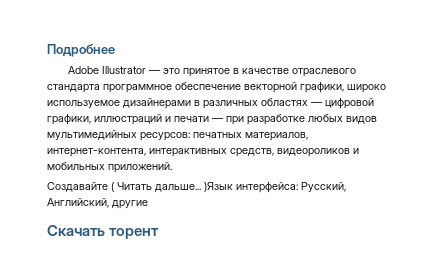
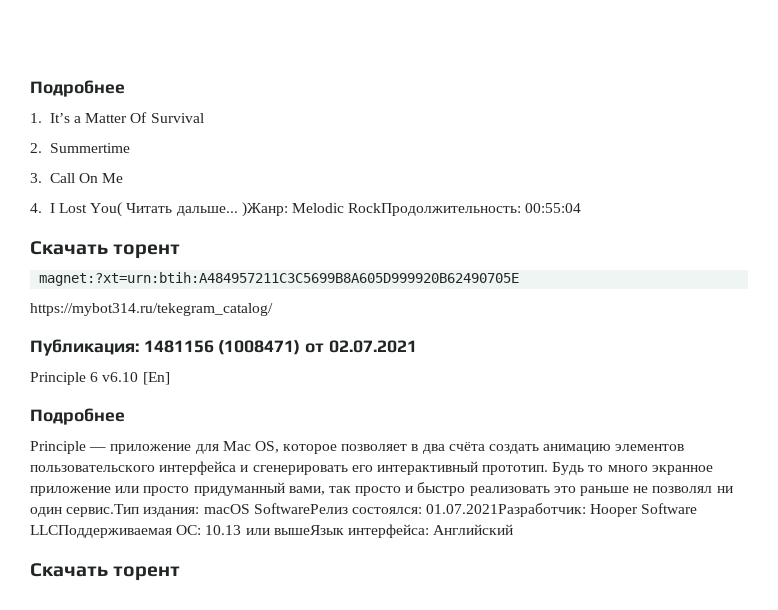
[47,44,115,57] [68,66,357,77] [47,82,386,93] [47,98,374,109] [47,114,377,125] [47,130,308,141] [47,148,359,157] [47,162,172,173] [47,182,346,193] [47,198,148,209] Подробнее // Adobe Illustrator — это принятое в качестве отраслевого стандарта программное обеспечение векторной графики, широко используемое дизайнерами в различных областях — цифровой графики, иллюстраций и печати — при разработке любых видов мультимедийных ресурсов: печатных материалов, интернет-контента, интерактивных средств, видеороликов и мобильных приложений. // Создавайте ( Читать дальше... )Язык интерфейса: Русский, Английский, другие -> [30,80,125,97] [30,112,204,123] [30,143,130,153] [30,173,124,183] [30,202,582,217] [30,241,181,259] [39,272,520,286] [30,303,273,316] [30,339,417,356] [30,372,170,385] [30,408,125,425] [30,441,685,454] [30,461,713,475] [30,482,733,496] [30,503,698,517] [30,524,514,538] Подробнее // 1. It’s a Matter Of Survival // 2. Summertime // 3. Call On Me // 4. I Lost You( Читать дальше... )Жанр: Melodic RockПродолжительность: 00:55:04 // Скачать торент // magnet:?xt=urn:btih:A484957211C3C5699B8A605D999920B62490705E // https://mybot314.ru/tekegram_catalog/ // Публикация: 1481156 (1008471) от 02.07.2021 // Principle 6 v6.10 [En] // Подробнее // Principle — приложение для Mac OS, которое позволяет в два счёта создать анимацию элементов пользовательского интерфейса и сгенерировать его интерактивный прототип. Будь то много экранное приложение или просто придуманный вами, так просто и быстро реализовать это раньше не позволял ни один сервис.Тип издания: macOS SoftwareРелиз состоялся: 01.07.2021Разработчик: Hooper Software LLCПоддерживаемая ОС: 10.13 или вышеЯзык интерфейса: Английский

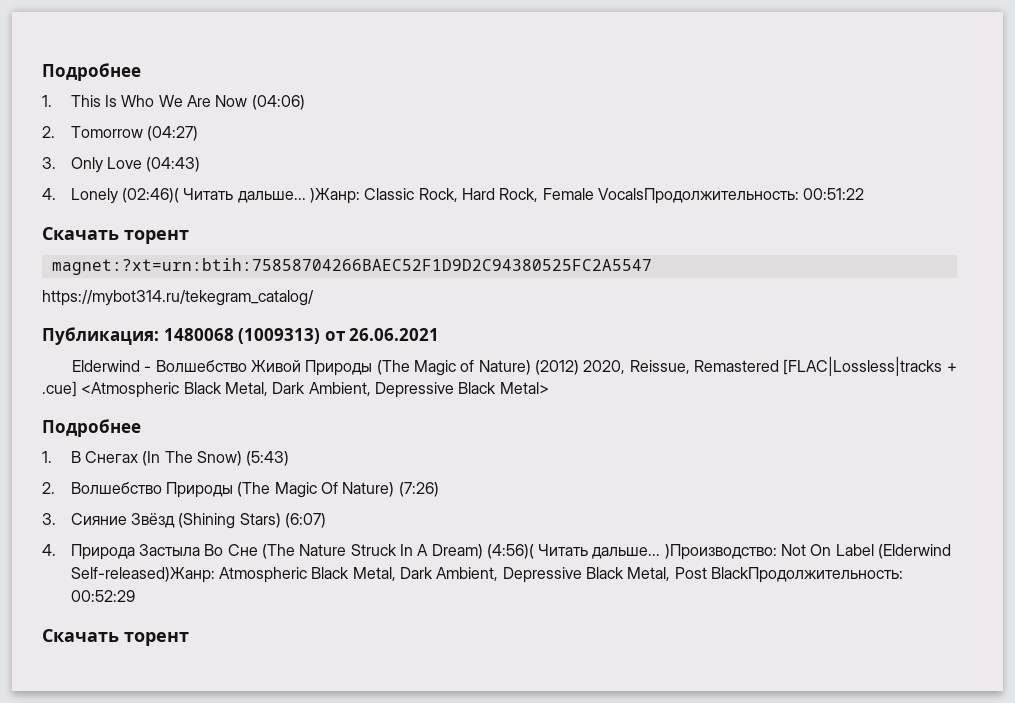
[30,80,125,97] [30,112,204,123] [30,143,130,153] [30,173,124,183] [30,202,582,217] Подробнее // 1. It’s a Matter Of Survival // 2. Summertime // 3. Call On Me // 4. I Lost You( Читать дальше... )Жанр: Melodic RockПродолжительность: 00:55:04 -> [42,63,141,81] [42,95,305,110] [42,126,198,141] [42,157,201,173] [42,188,865,204] Подробнее // 1. This Is Who We Are Now (04:06) // 2. Tomorrow (04:27) // 3. Only Love (04:43) // 4. Lonely (02:46)( Читать дальше... )Жанр: Classic Rock, Hard Rock, Female VocalsПродолжительность: 00:51:22
[39,272,520,286] magnet:?xt=urn:btih:A484957211C3C5699B8A605D999920B62490705E -> [51,258,652,275] magnet:?xt=urn:btih:75858704266BAEC52F1D9D2C94380525FC2A5547
[143,340,417,355] [30,372,170,385] [30,408,125,425] [30,441,685,454] [30,461,713,475] [30,482,733,496] [30,503,698,517] [30,524,514,538] 1481156 (1008471) от 02.07.2021 // Principle 6 v6.10 [En] // Подробнее // Principle — приложение для Mac OS, которое позволяет в два счёта создать анимацию элементов пользовательского интерфейса и сгенерировать его интерактивный прототип. Будь то много экранное приложение или просто придуманный вами, так просто и быстро реализовать это раньше не позволял ни один сервис.Тип издания: macOS SoftwareРелиз состоялся: 01.07.2021Разработчик: Hooper Software LLCПоддерживаемая ОС: 10.13 или вышеЯзык интерфейса: Английский -> [163,328,440,344] [72,356,957,376] [42,381,549,398] [42,419,141,437] [42,451,290,466] [42,482,439,498] [42,513,326,529] [42,544,952,560] [70,567,903,583] [70,590,135,602] 1480068 (1009313) от 26.06.2021 // Elderwind - Волшебство Живой Природы (The Magic of Nature) (2012) 2020, Reissue, Remastered [FLAC|Lossless|tracks + .cue] <Atmospheric Black Metal, Dark Ambient, Depressive Black Metal> // Подробнее // 1. В Снегах (In The Snow) (5:43) // 2. Волшебство Природы (The Magic Of Nature) (7:26) // 3. Сияние Звёзд (Shining Stars) (6:07) // 4. Природа Застыла Во Сне (The Nature Struck In A Dream) (4:56)( Читать дальше... )Производство: Not On Label (Elderwind Self-released)Жанр: Atmospheric Black Metal, Dark Ambient, Depressive Black Metal, Post BlackПродолжительность: 00:52:29

